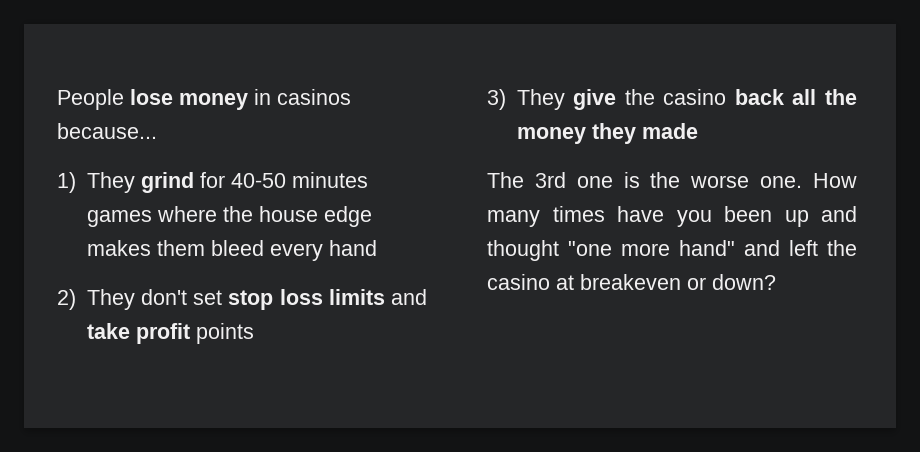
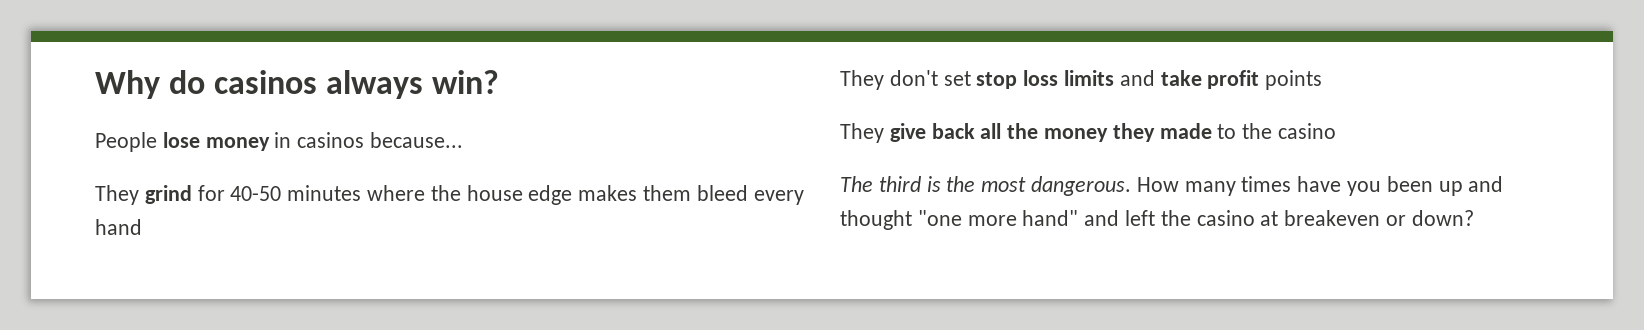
(57, 99) none -> [95,70,500,99] Why do casinos always win? //
[57,172,76,193] 1) -> (464, 140) none
[86,210,152,227] games -> (362, 193) none
[57,289,76,310] 2) -> (142, 227) none
[487,89,506,110] 3) -> (1323, 80) none
[624,89,727,105] the casino -> (926, 132) none
[487,172,803,188] // The 3rd one is the worse one. -> [1217,123,1337,139] [840,176,1132,196] to the casino // The third is the most dangerous.

